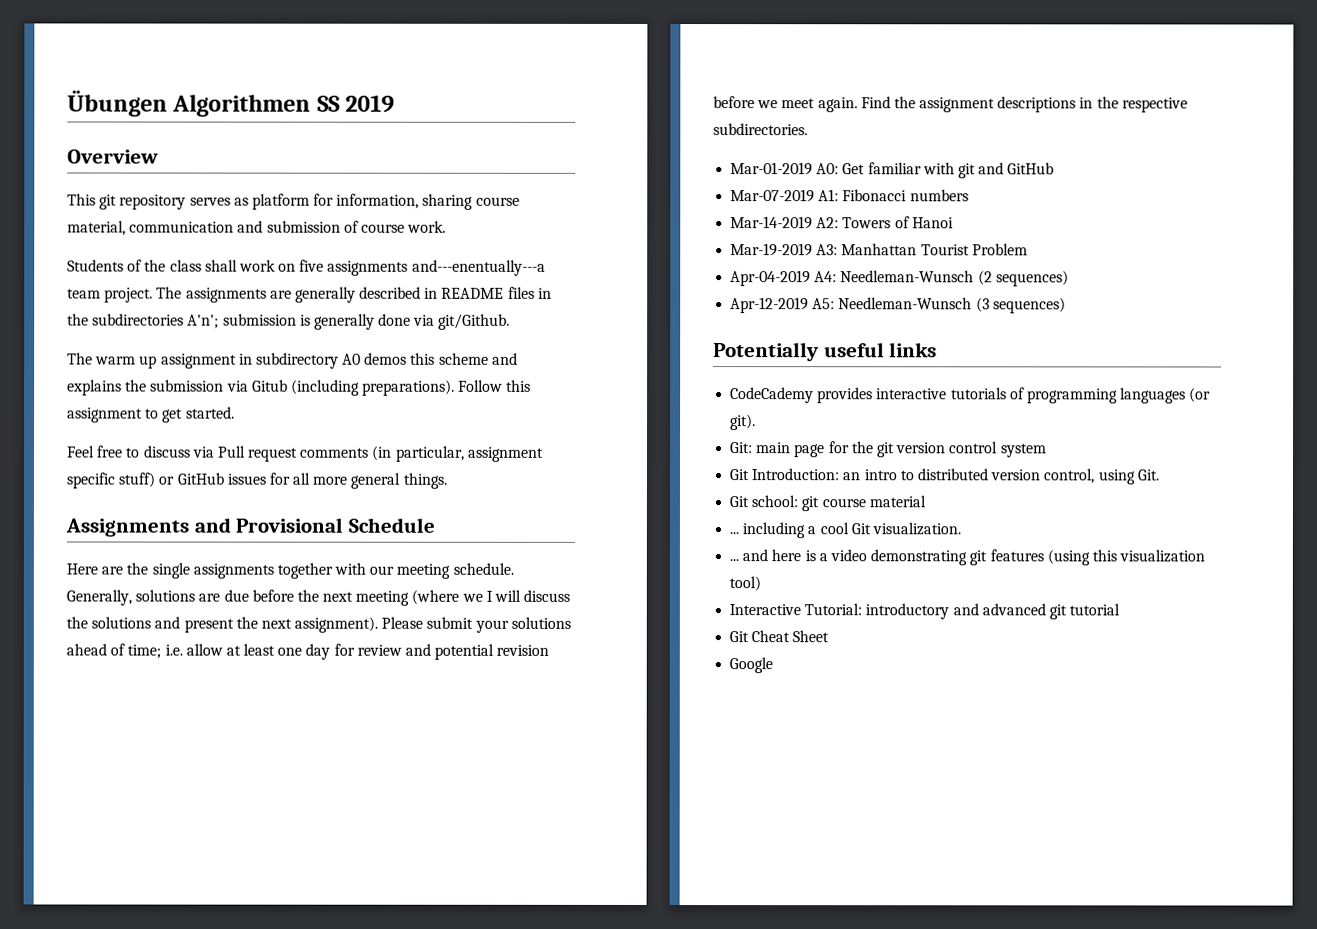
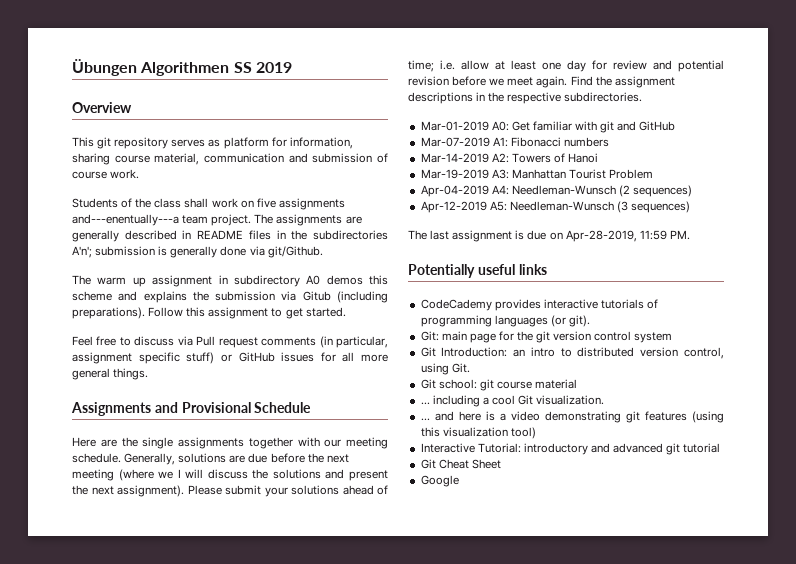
(1066, 305) none -> [408,230,690,242] // The last assignment is due on Apr-28-2019, 11:59 PM.

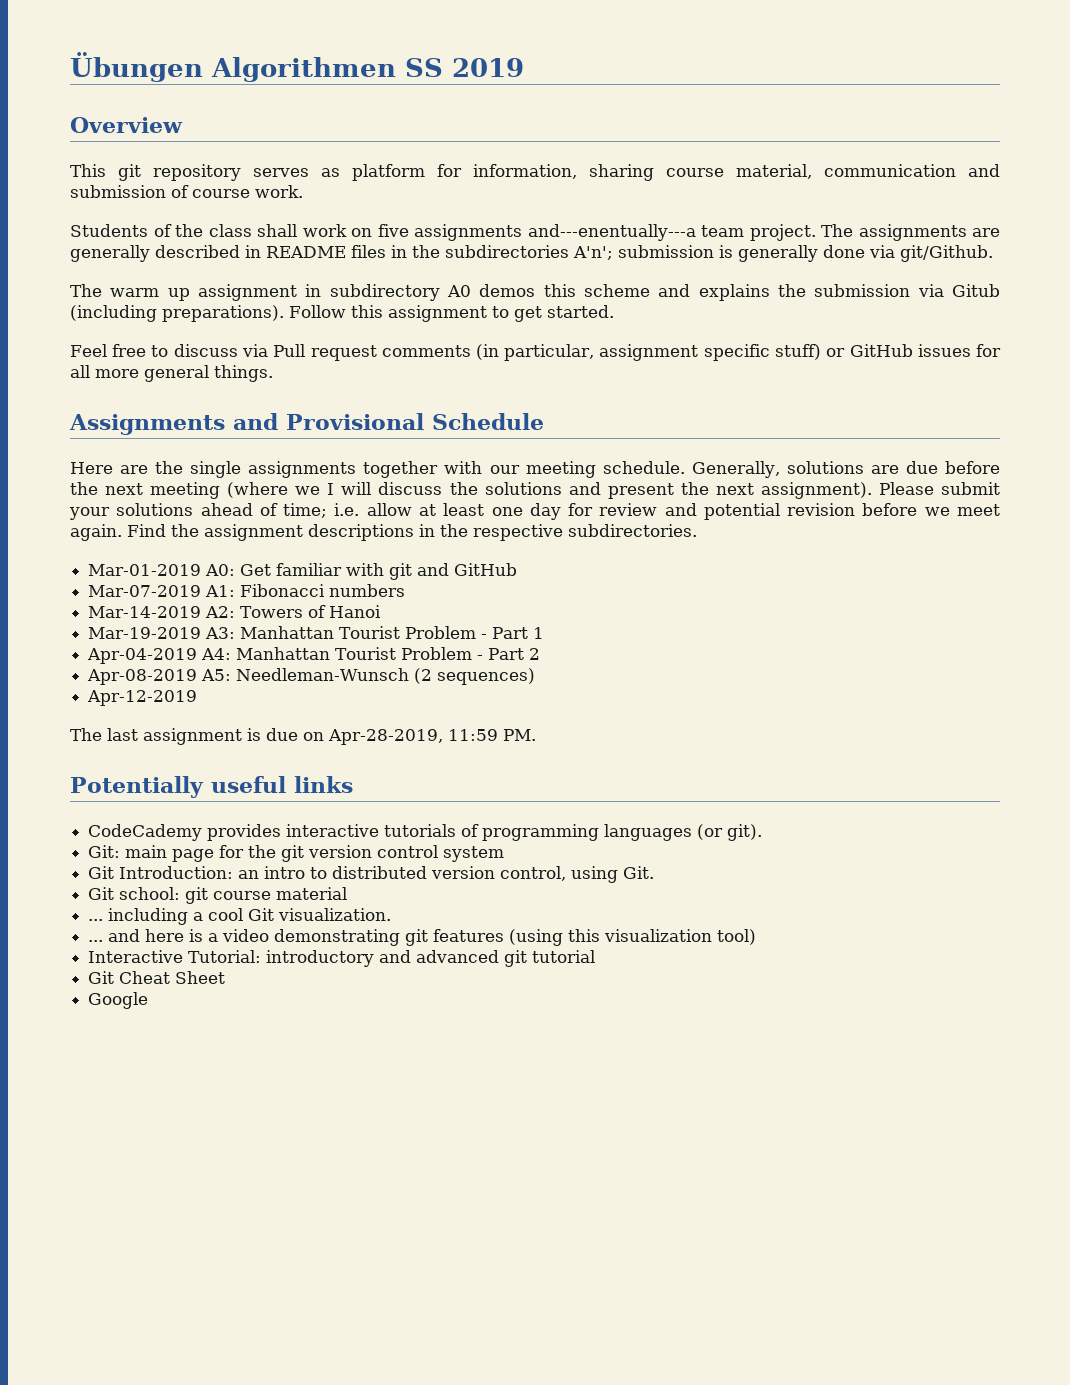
(654, 174) none -> [481,627,545,639] - Part 1
(509, 190) none -> [236,647,541,660] [87,669,232,685] Manhattan Tourist Problem - Part 2 // Apr-08-2019 A5:
[489,201,691,213] A5: Needleman-Wunsch (3 sequences) -> (198, 698) none

